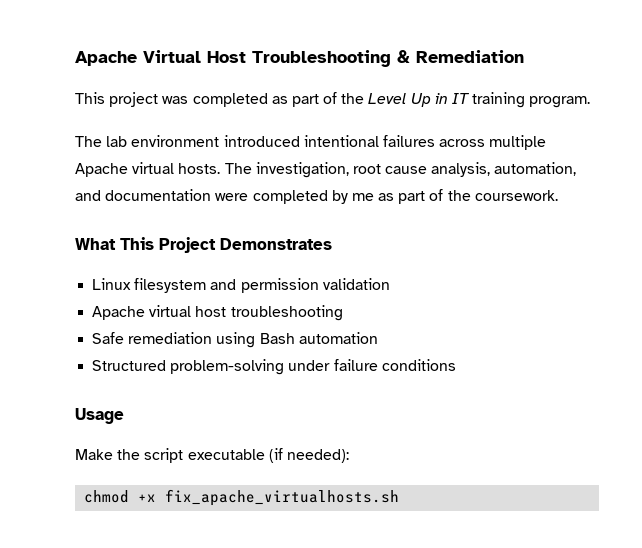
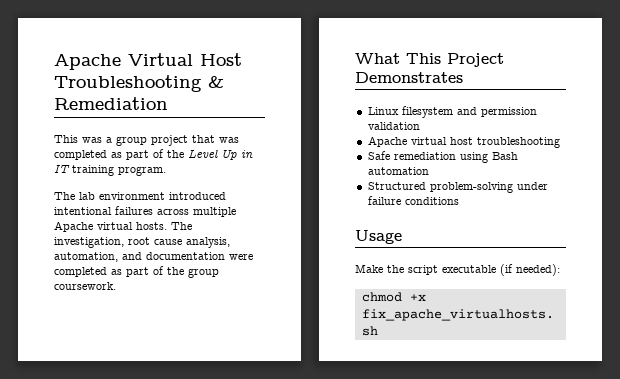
[109,92,159,107] project -> [82,135,215,146] was a group project that
[331,189,471,204] by me as part of the -> [111,266,219,278] as part of the group

